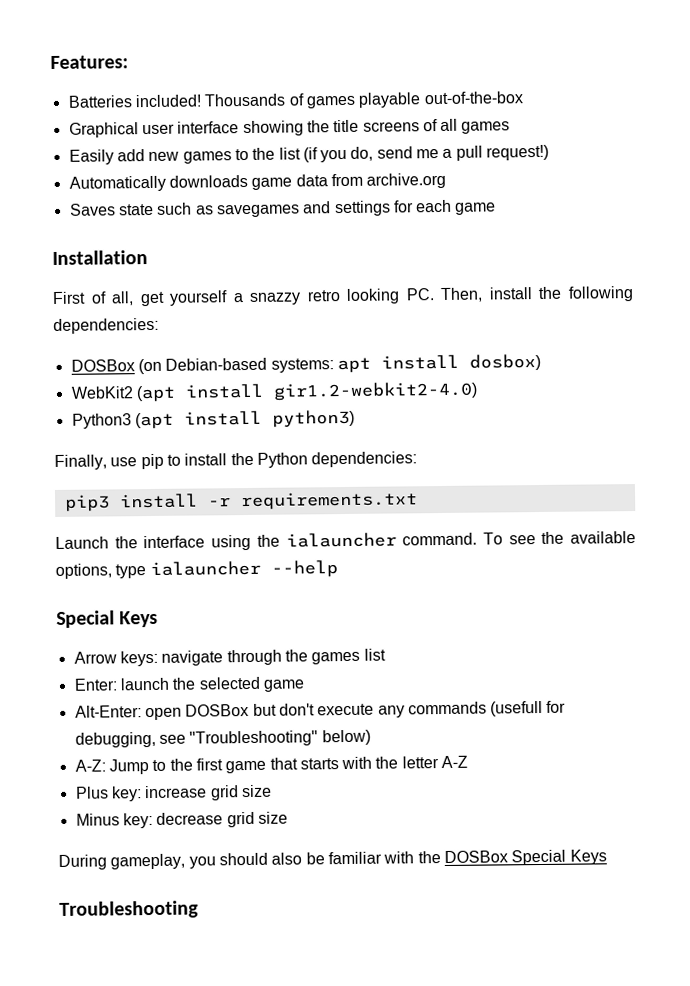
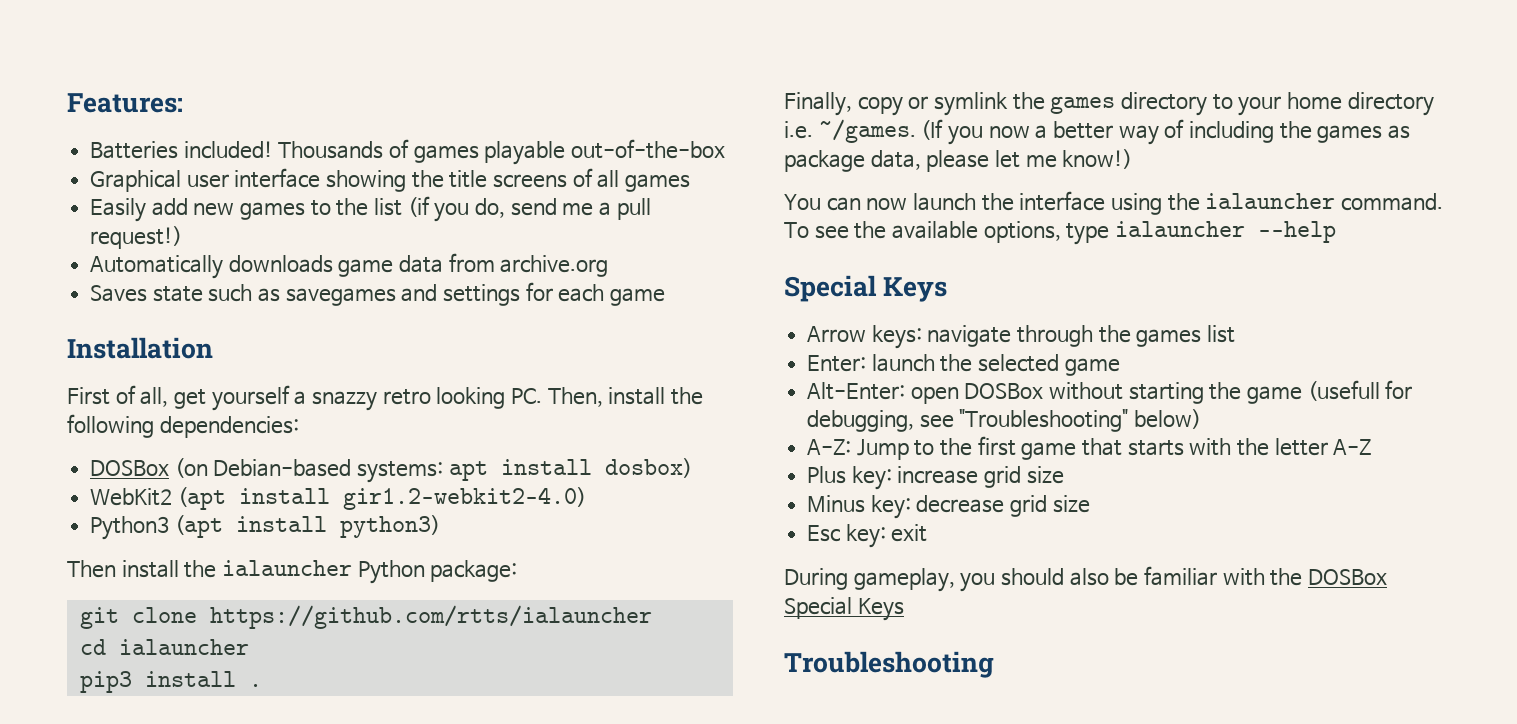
[54,451,418,470] [64,491,418,512] [55,536,109,549] Finally, use pip to install the Python dependencies: // pip3 install -r requirements.txt // Launch -> [67,560,518,584] [79,605,652,629] [79,639,249,655] [79,671,262,693] [784,92,1434,116] [784,119,1411,145] [784,149,1133,172] [784,193,976,211] Then install the ialauncher Python package: // git clone https://github.com/rtts/ialauncher // cd ialauncher // pip3 install . // Finally, copy or symlink the games directory to your home directory i.e. ~/games. (If you now a better way of including the games as package data, please let me know!) // You can now launch
[252,701,487,718] but don't execute any commands -> [1049,382,1303,404] without starting the game
(288, 817) none -> [807,524,928,548] // Esc key: exit

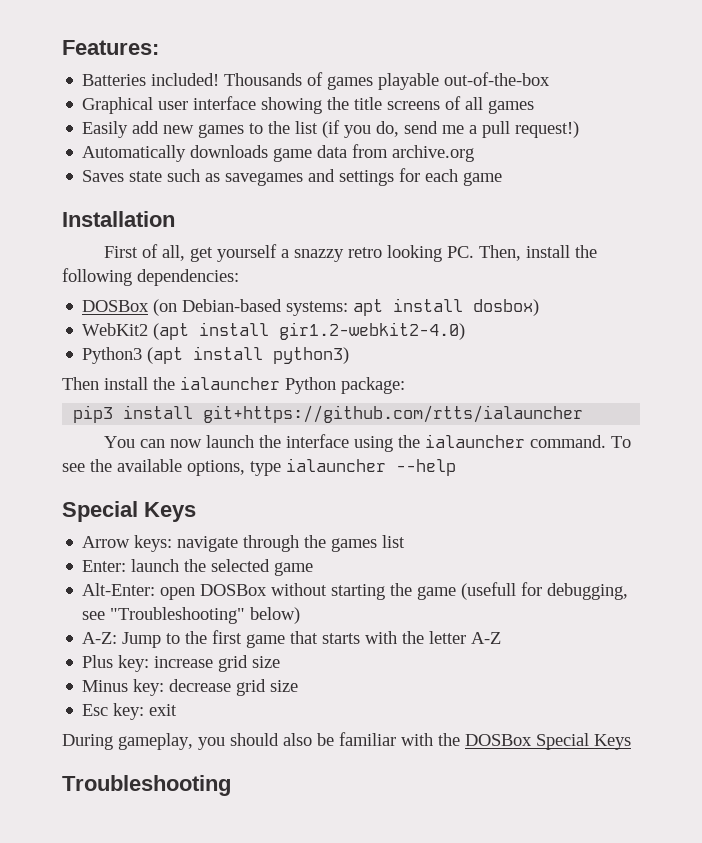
[79,605,652,629] [79,639,249,655] [79,671,262,693] [784,92,1434,116] [784,119,1411,145] [784,149,1133,172] git clone https://github.com/rtts/ialauncher // cd ialauncher // pip3 install . // Finally, copy or symlink the games directory to your home directory i.e. ~/games. (If you now a better way of including the games as package data, please let me know!) -> [73,405,584,423] pip3 install git+https://github.com/rtts/ialauncher

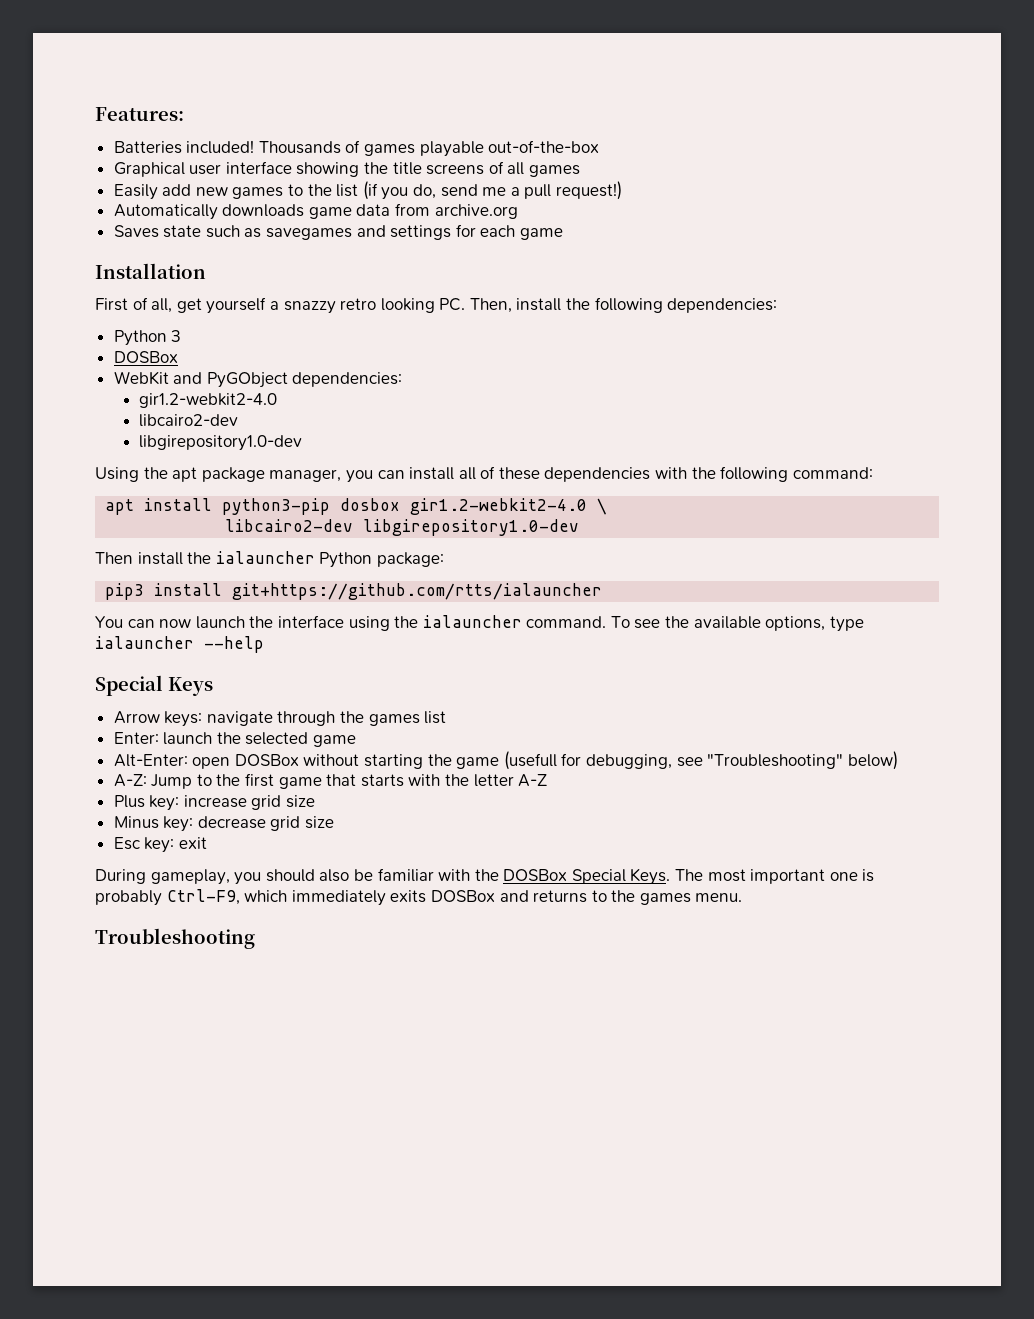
[82,298,540,316] [82,322,466,340] [82,346,350,364] // DOSBox (on Debian-based systems: apt install dosbox) // WebKit2 (apt install gir1.2-webkit2-4.0) // Python3 (apt install python3) -> [113,330,182,346] [113,351,178,363] [113,371,403,388] [139,393,278,408] [139,414,239,427] [139,435,303,451] [95,466,873,483] [105,498,608,515] [225,519,580,536] // Python 3 // DOSBox // WebKit and PyGObject dependencies: // gir1.2-webkit2-4.0 // libcairo2-dev // libgirepository1.0-dev // Using the apt package manager, you can install all of these dependencies with the following command: // apt install python3-pip dosbox gir1.2-webkit2-4.0 \ // libcairo2-dev libgirepository1.0-dev
[594,734,631,750] Keys -> [630,868,875,885] [95,889,743,906] Keys. The most important one is probably Ctrl-F9, which immediately exits DOSBox and returns to the games menu.

